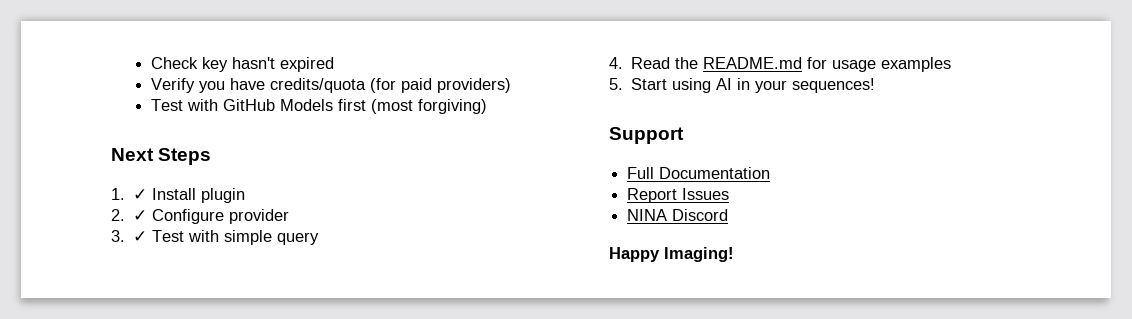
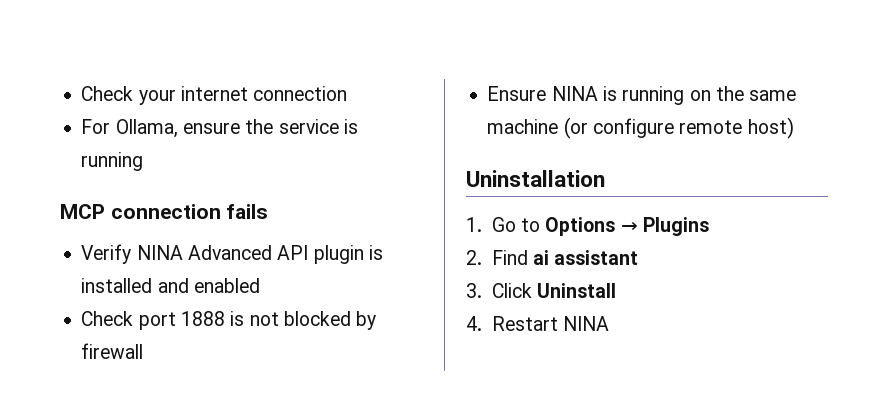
[150,57,334,72] [150,78,511,93] [150,99,487,114] [111,148,212,165] [111,188,246,203] [111,209,290,224] [111,230,320,245] [609,57,952,72] [609,78,876,93] [609,127,684,144] [627,167,771,179] [627,188,730,203] [627,209,729,221] [609,247,734,262] Check key hasn't expired // Verify you have credits/quota (for paid providers) // Test with GitHub Models first (most forgiving) // Next Steps // 1. ✓ Install plugin // 2. ✓ Configure provider // 3. ✓ Test with simple query // 4. Read the README.md for usage examples // 5. Start using AI in your sequences! // Support // Full Documentation // Report Issues // NINA Discord // Happy Imaging! -> [81,86,348,105] [81,119,358,138] [81,152,144,171] [60,204,269,219] [81,244,383,264] [81,278,260,293] [81,311,377,330] [81,343,144,359] [487,86,797,105] [487,117,794,139] [466,170,605,187] [466,217,709,236] [466,250,639,265] [466,283,617,298] [466,316,610,331] Check your internet connection // For Ollama, ensure the service is running // MCP connection fails // Verify NINA Advanced API plugin is installed and enabled // Check port 1888 is not blocked by firewall // Ensure NINA is running on the same machine (or configure remote host) // Uninstallation // 1. Go to Options → Plugins // 2. Find ai assistant // 3. Click Uninstall // 4. Restart NINA

